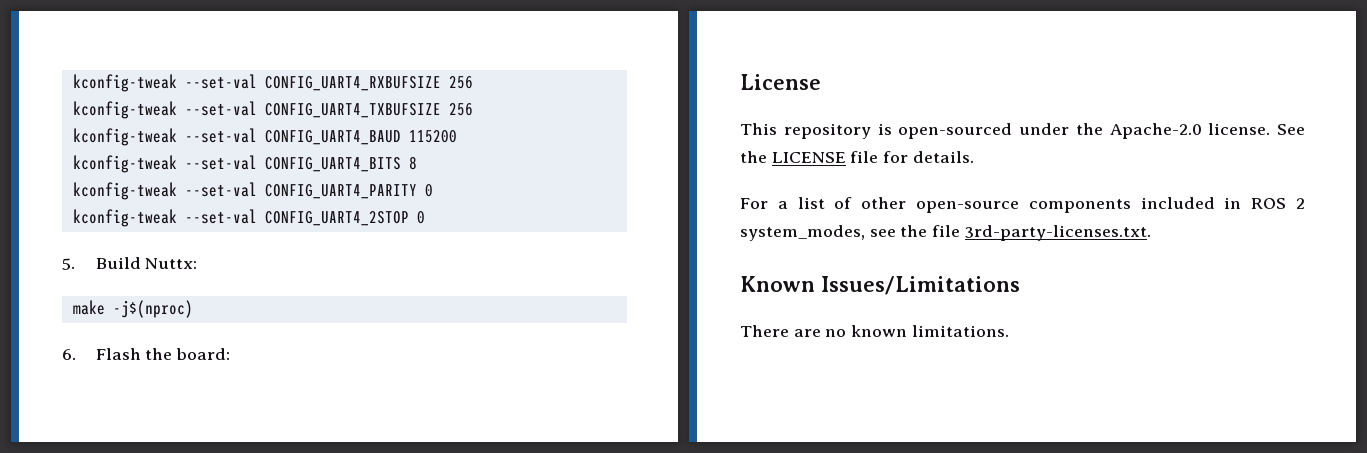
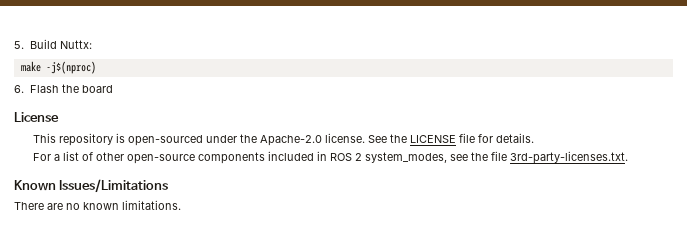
[72,74,473,92] [72,101,473,119] [72,128,457,146] [72,155,417,173] [72,182,433,200] [72,209,425,227] kconfig-tweak --set-val CONFIG_UART4_RXBUFSIZE 256 // kconfig-tweak --set-val CONFIG_UART4_TXBUFSIZE 256 // kconfig-tweak --set-val CONFIG_UART4_BAUD 115200 // kconfig-tweak --set-val CONFIG_UART4_BITS 8 // kconfig-tweak --set-val CONFIG_UART4_PARITY 0 // kconfig-tweak --set-val CONFIG_UART4_2STOP 0 // -> (14, 45) none
[175,348,230,360] board: -> [82,85,114,93] board

